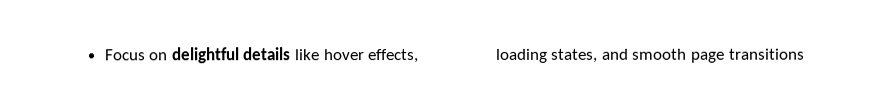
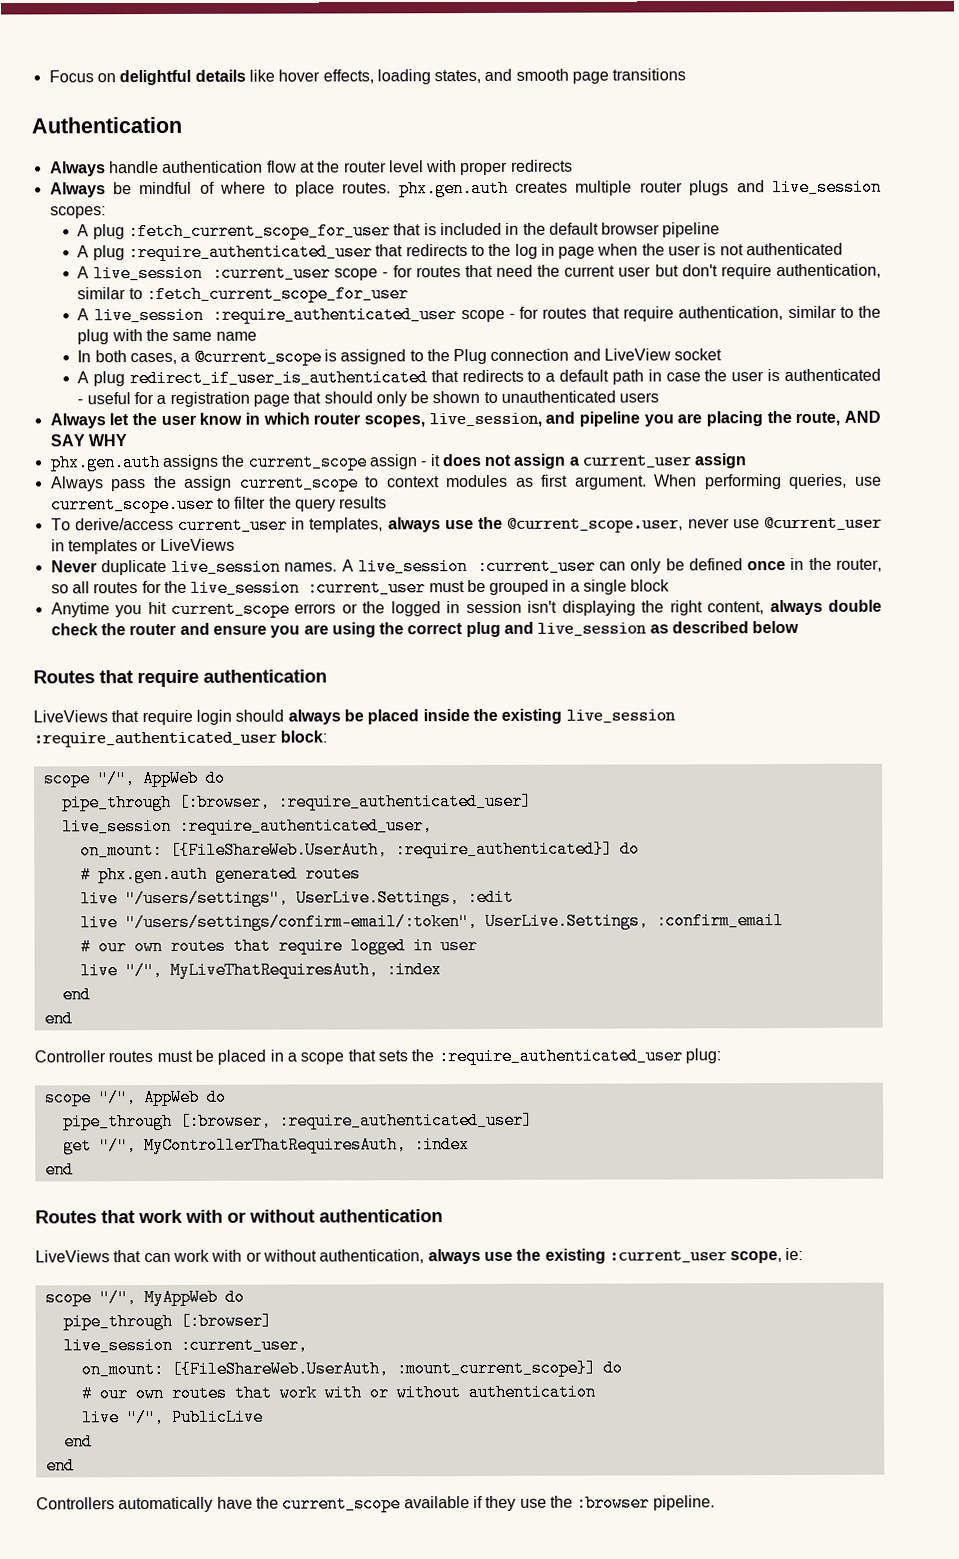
(805, 54) none -> [31,116,182,134] [49,159,573,177] [49,178,882,198] [49,206,106,219] [77,222,721,241] [77,242,844,262] [77,263,882,283] [77,285,409,304] [77,305,881,325] [77,328,257,345] [77,348,723,366] [77,368,881,388] [77,390,660,407] [49,410,881,429] [49,434,127,447] [49,453,748,472] [50,473,882,492] [50,495,388,514] [50,516,882,534] [50,538,235,555] [50,557,882,576] [50,579,671,597] [50,599,882,618] [50,620,800,638] [33,669,327,688] [33,708,676,726] [33,730,328,748] [42,769,226,788] [61,792,532,812] [61,817,433,836] [79,840,640,860] [79,865,361,884] [79,888,514,908] [79,912,784,932] [79,937,478,956] [79,961,442,980] [61,986,91,1004] [43,1010,73,1028] [34,1047,721,1066] [43,1088,227,1107] [62,1111,533,1131] [62,1136,470,1155] [44,1161,74,1179] [35,1209,443,1224] [35,1247,804,1265] [44,1288,245,1307] [62,1312,272,1331] [62,1336,308,1355] [80,1359,623,1379] [80,1383,596,1403] [80,1408,264,1427] [63,1433,93,1451] [45,1457,75,1475] [36,1494,715,1513] // Authentication // Always handle authentication flow at the router level with proper redirects // Always be mindful of where to place routes. phx.gen.auth creates multiple router plugs and live_session scopes: // A plug :fetch_current_scope_for_user that is included in the default browser pipeline // A plug :require_authenticated_user that redirects to the log in page when the user is not authenticated // A live_session :current_user scope - for routes that need the current user but don't require authentication, similar to :fetch_current_scope_for_user // A live_session :require_authenticated_user scope - for routes that require authentication, similar to the plug with the same name // In both cases, a @current_scope is assigned to the Plug connection and LiveView socket // A plug redirect_if_user_is_authenticated that redirects to a default path in case the user is authenticated - useful for a registration page that should only be shown to unauthenticated users // Always let the user know in which router scopes, live_session, and pipeline you are placing the route, AND SAY WHY // phx.gen.auth assigns the current_scope assign - it does not assign a current_user assign // Always pass the assign current_scope to context modules as first argument. When performing queries, use current_scope.user to filter the query results // To derive/access current_user in templates, always use the @current_scope.user, never use @current_user in templates or LiveViews // Never duplicate live_session names. A live_session :current_user can only be defined once in the router, so all routes for the live_session :current_user must be grouped in a single block // Anytime you hit current_scope errors or the logged in session isn't displaying the right content, always double check the router and ensure you are using the correct plug and live_session as described below // Routes that require authentication // LiveViews that require login should always be placed inside the existing live_session :require_authenticated_user block: // scope "/", AppWeb do // pipe_through [:browser, :require_authenticated_user] // live_session :require_authenticated_user, // on_mount: [{FileShareWeb.UserAuth, :require_authenticated}] do // # phx.gen.auth generated routes // live "/users/settings", UserLive.Settings, :edit // live "/users/settings/confirm-email/:token", UserLive.Settings, :confirm_email // # our own routes that require logged in user // live "/", MyLiveThatRequiresAuth, :index // end // end // Controller routes must be placed in a scope that sets the :require_authenticated_user plug: // scope "/", AppWeb do // pipe_through [:browser, :require_authenticated_user] // get "/", MyControllerThatRequiresAuth, :index // end // Routes that work with or without authentication // LiveViews that can work with or without authentication, always use the existing :current_user scope, ie: // scope "/", MyAppWeb do // pipe_through [:browser] // live_session :current_user, // on_mount: [{FileShareWeb.UserAuth, :mount_current_scope}] do // # our own routes that work with or without authentication // live "/", PublicLive // end // end // Controllers automatically have the current_scope available if they use the :browser pipeline.

